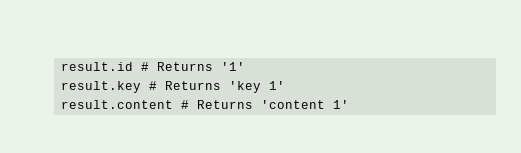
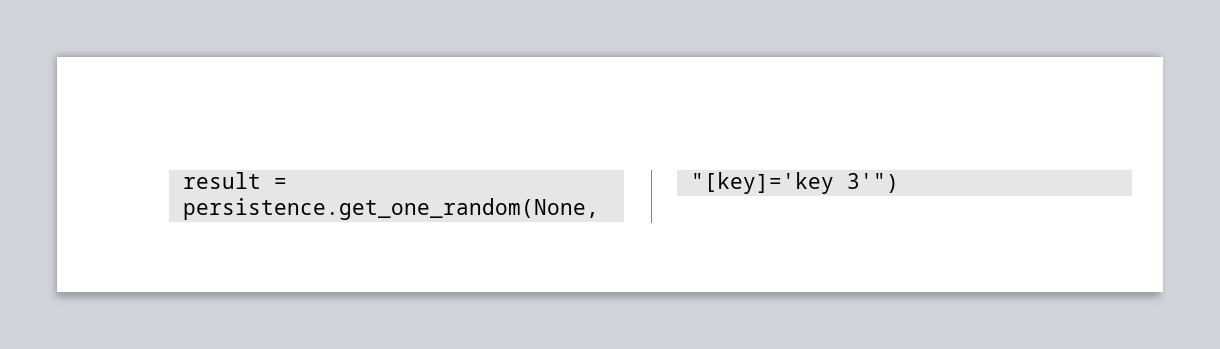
[61,62,246,71] [61,81,286,93] [61,100,350,109] result.id # Returns '1' // result.key # Returns 'key 1' // result.content # Returns 'content 1' -> [182,172,287,189] [182,198,599,220] [690,172,899,194] result = persistence.get_one_random(None, "[key]='key 3'")

